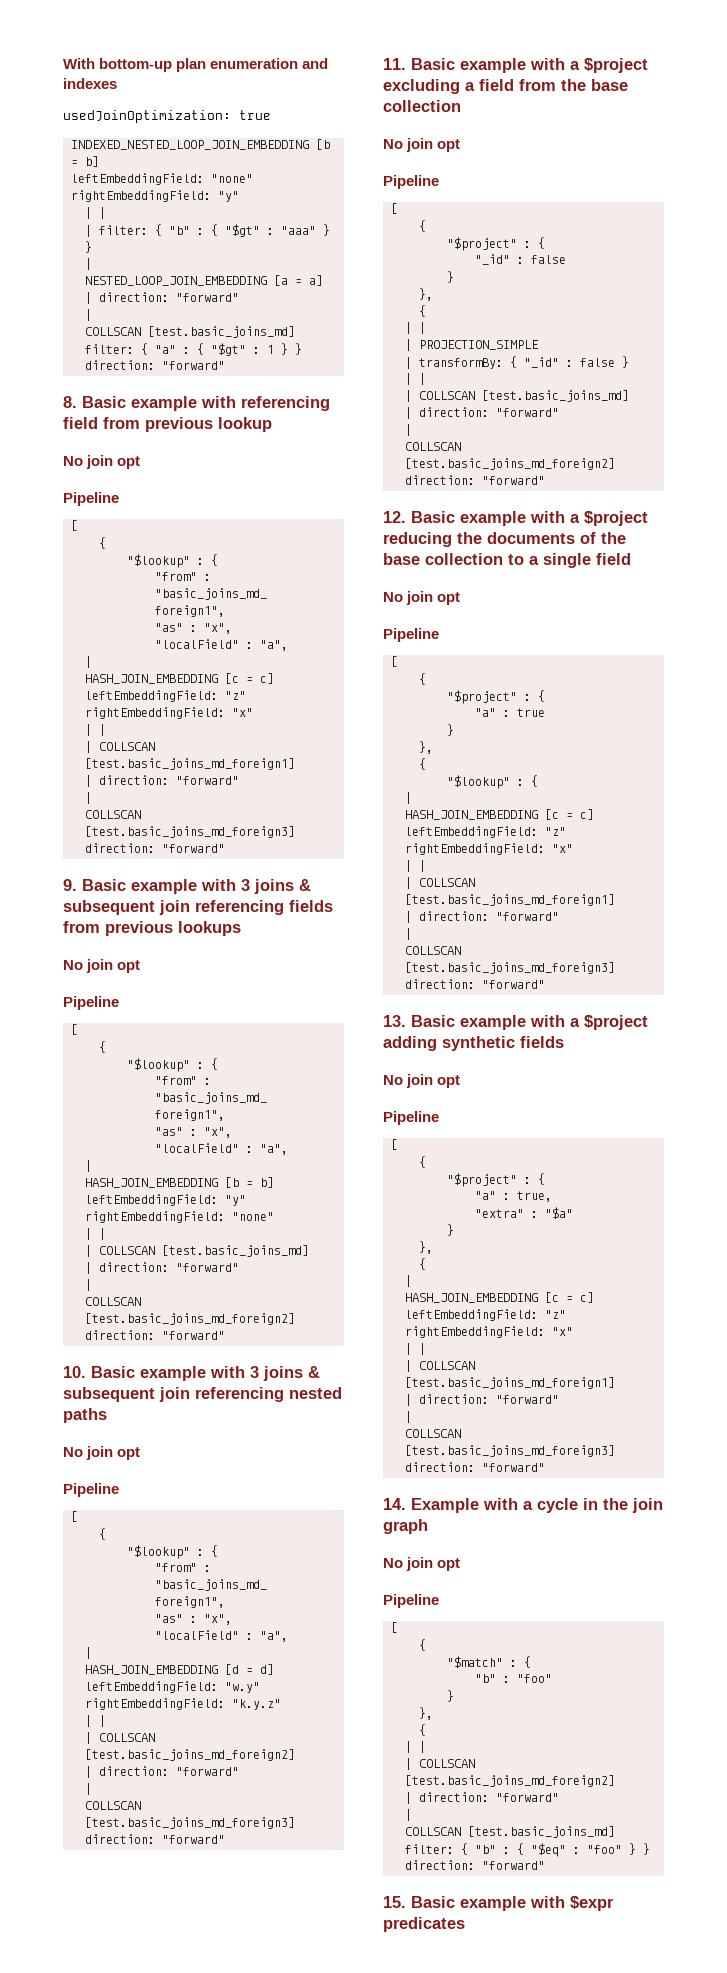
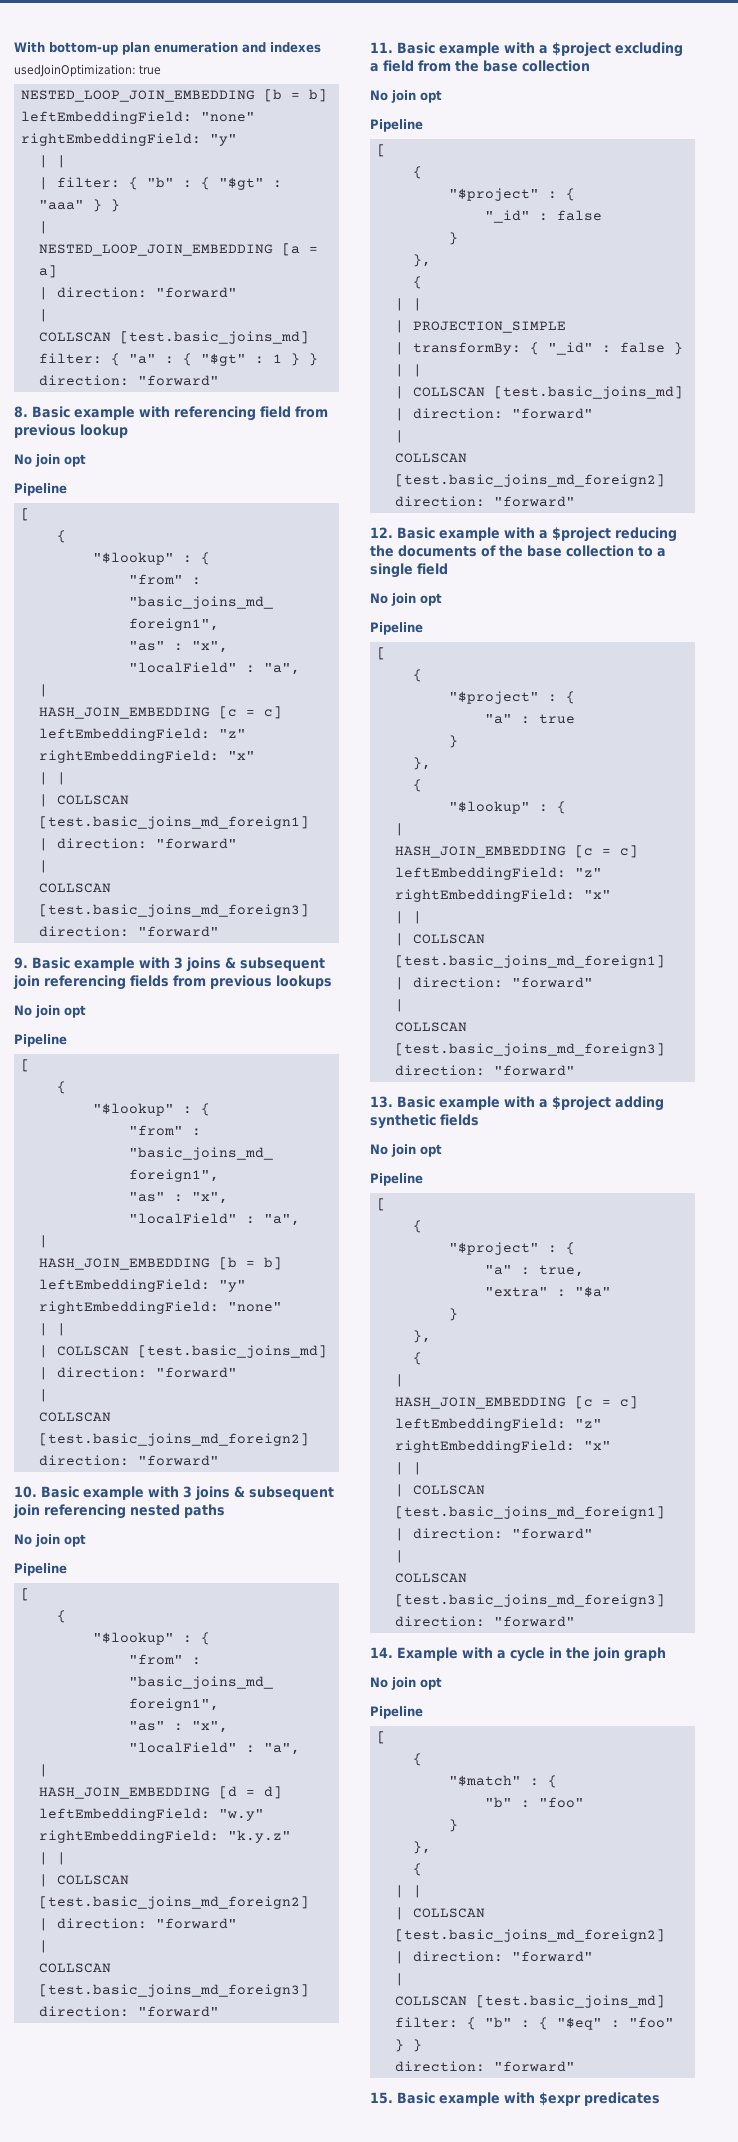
[70,140,309,150] INDEXED_NESTED_LOOP_JOIN_EMBEDDING -> [20,90,255,102] NESTED_LOOP_JOIN_EMBEDDING

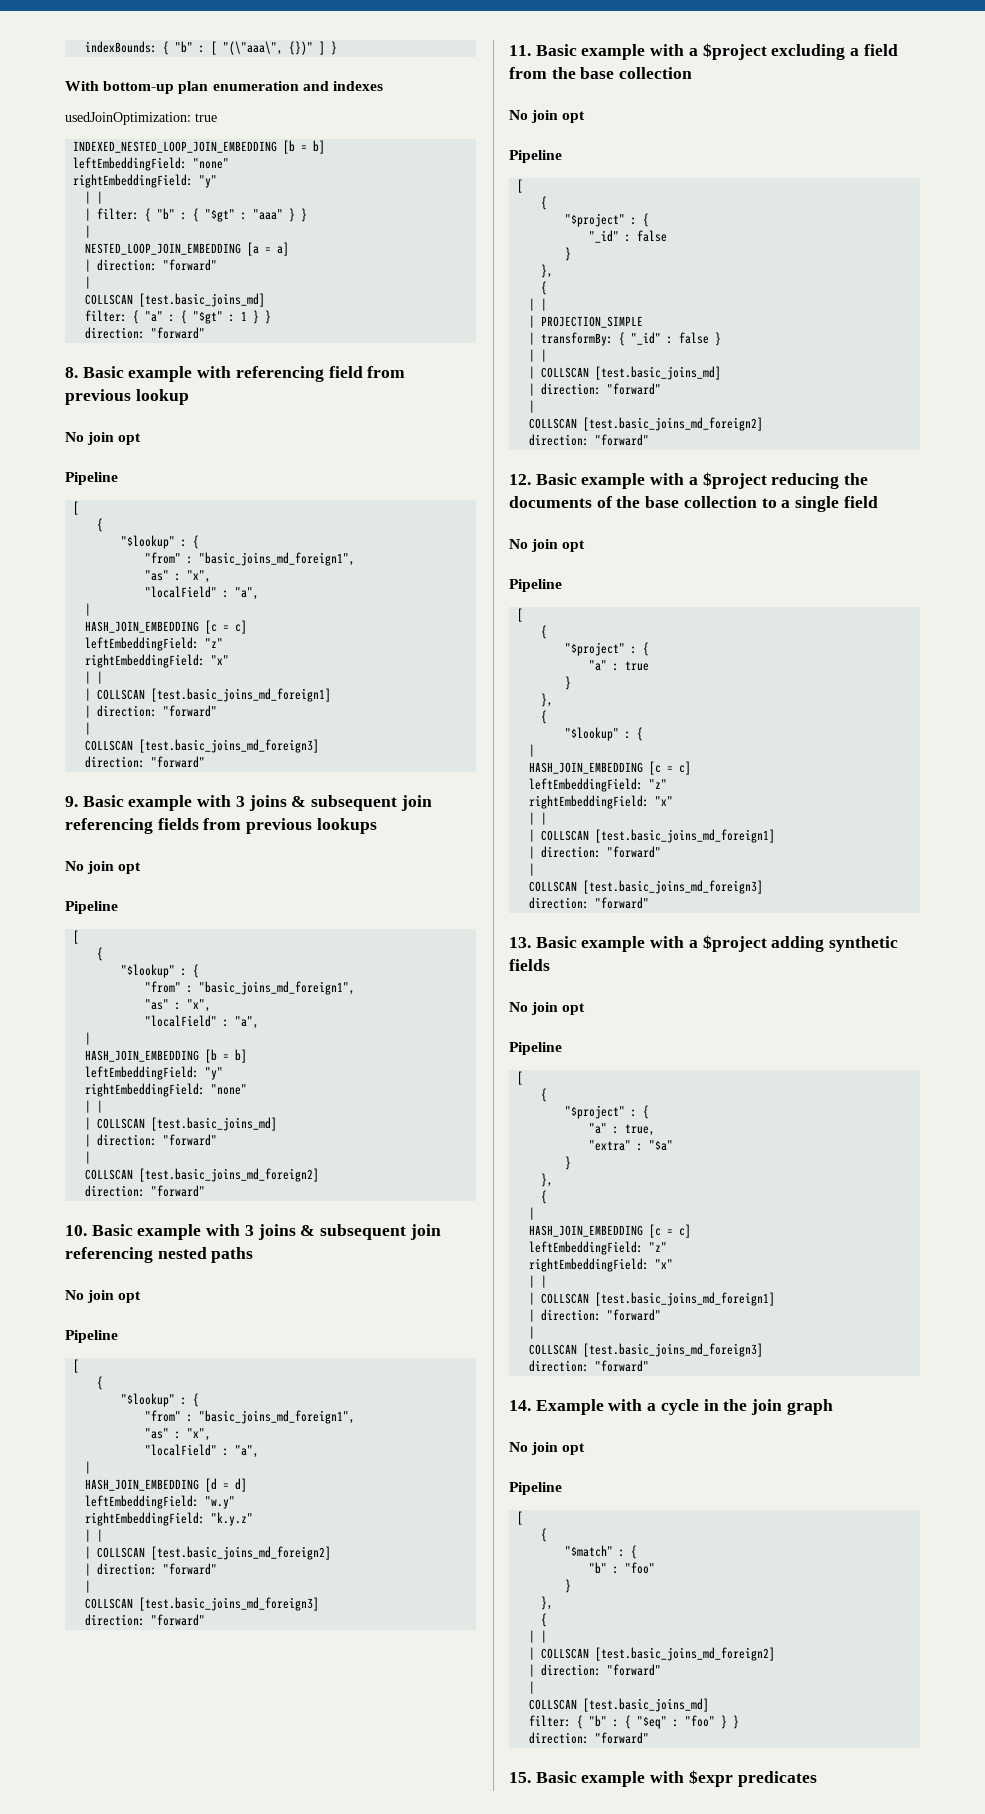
(14, 47) none -> [85,41,338,55] indexBounds: { "b" : [ "(\"aaa\", {})" ] } //
[20,90,255,102] NESTED_LOOP_JOIN_EMBEDDING -> [73,141,278,153] INDEXED_NESTED_LOOP_JOIN_EMBEDDING

